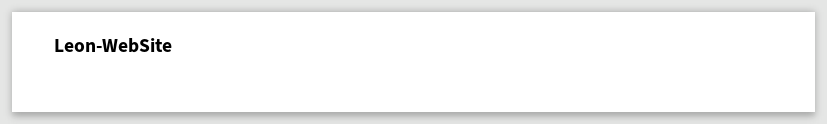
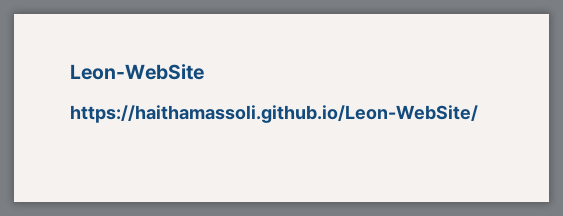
(172, 45) none -> [70,105,478,123] // https://haithamassoli.github.io/Leon-WebSite/

